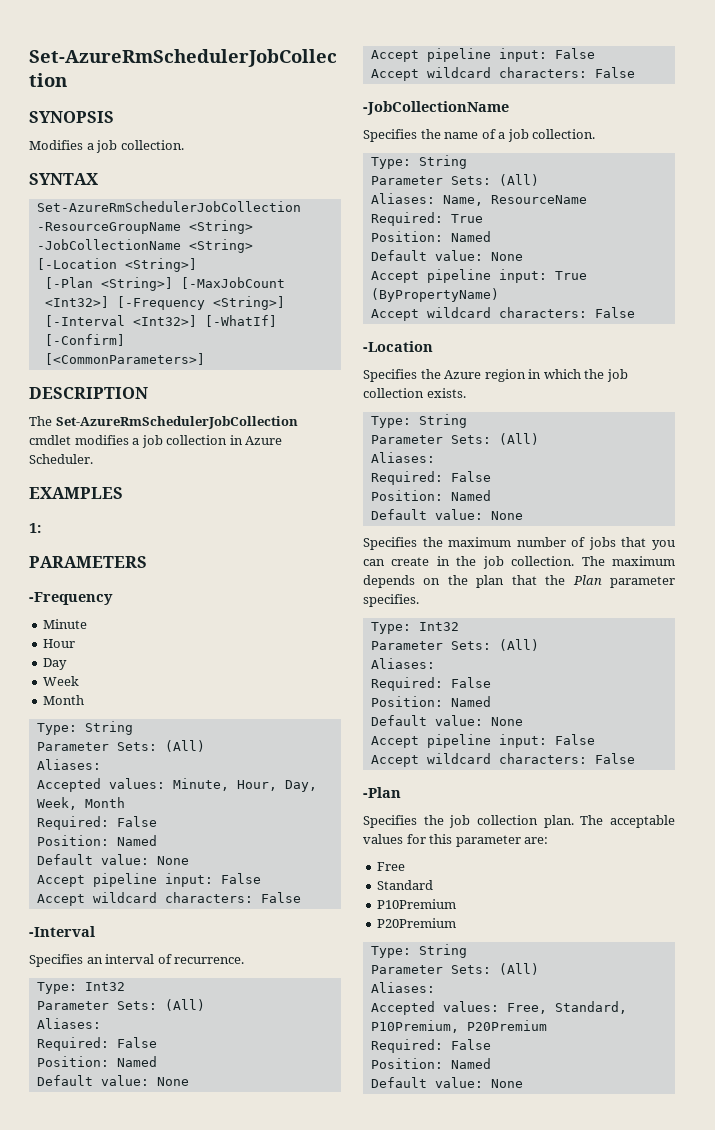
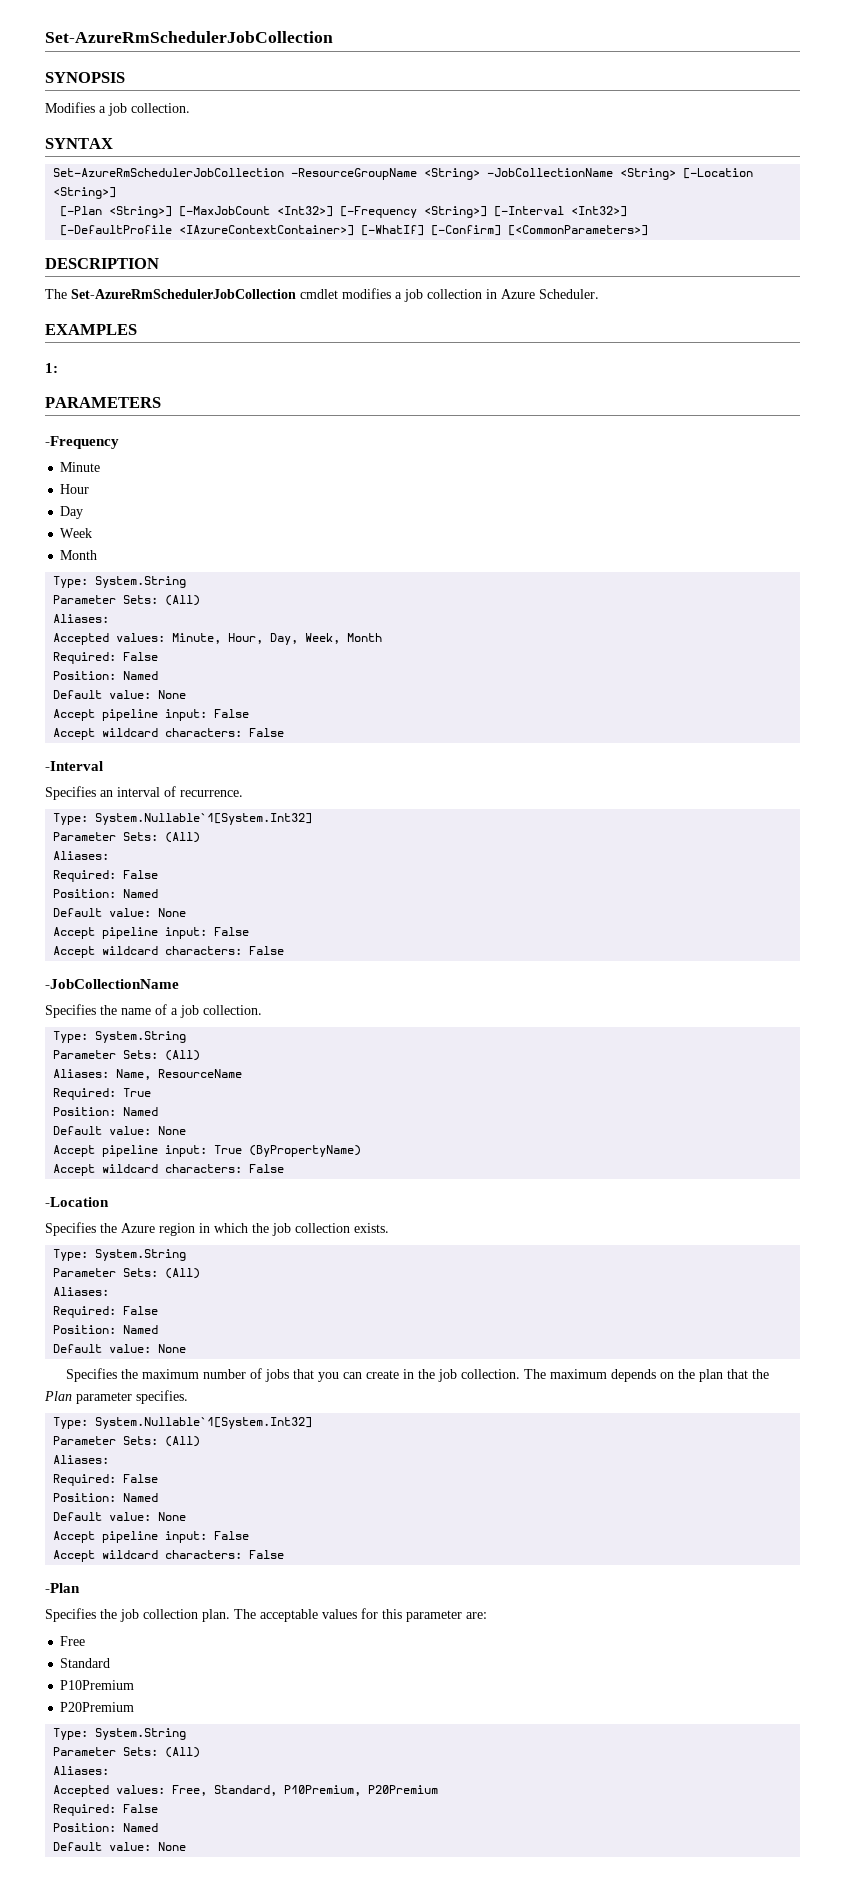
(197, 321) none -> [60,225,355,236] // [-DefaultProfile <IAzureContextContainer>]
(125, 340) // -> (502, 230) none
[84,721,133,735] String -> [95,576,187,588] System.String
[84,982,125,991] Int32 -> [95,813,313,825] System.Nullable`1[System.Int32]
[418,155,467,169] String -> [95,1031,187,1043] System.String
[418,414,467,428] String -> [95,1249,187,1261] System.String
[418,622,459,631] Int32 -> [95,1417,313,1429] System.Nullable`1[System.Int32]
[418,944,467,958] String -> [95,1728,187,1740] System.String

